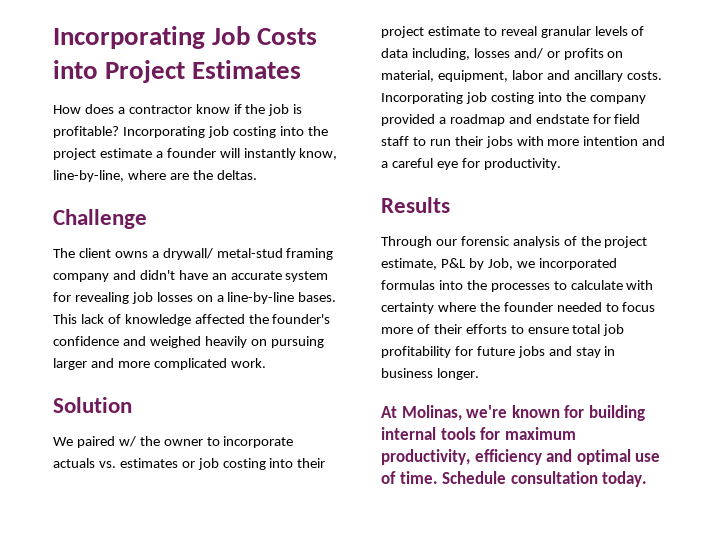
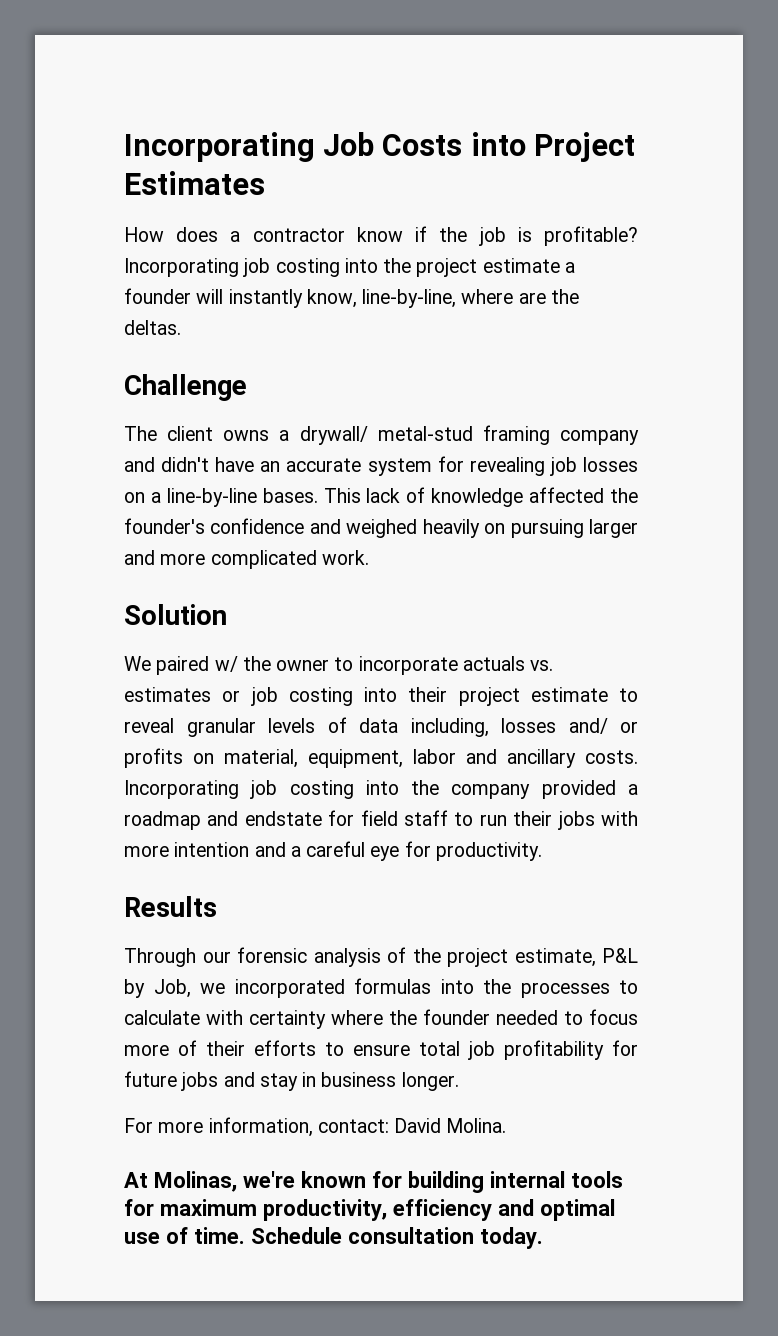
(479, 374) none -> [124,1117,507,1137] // For more information, contact: David Molina.

